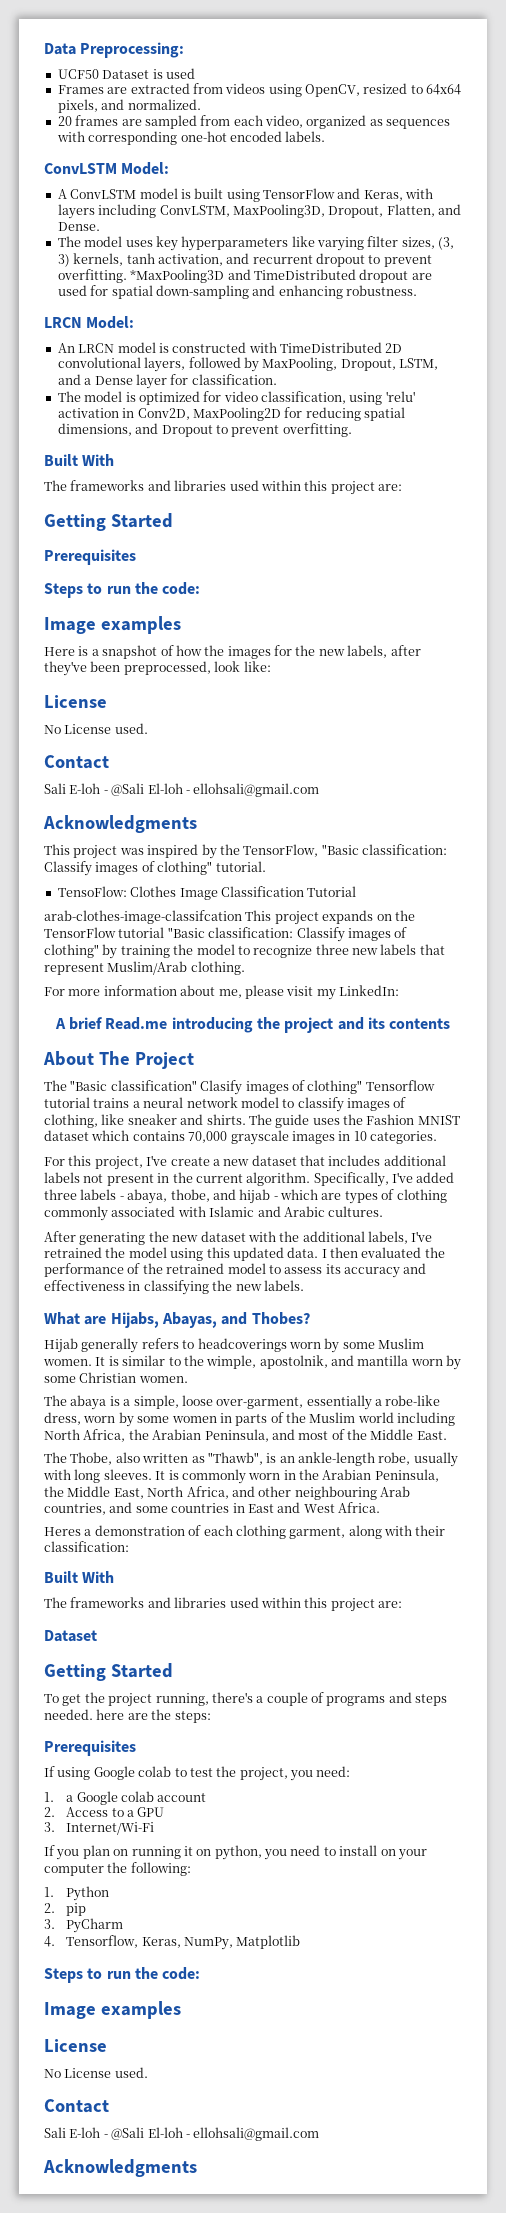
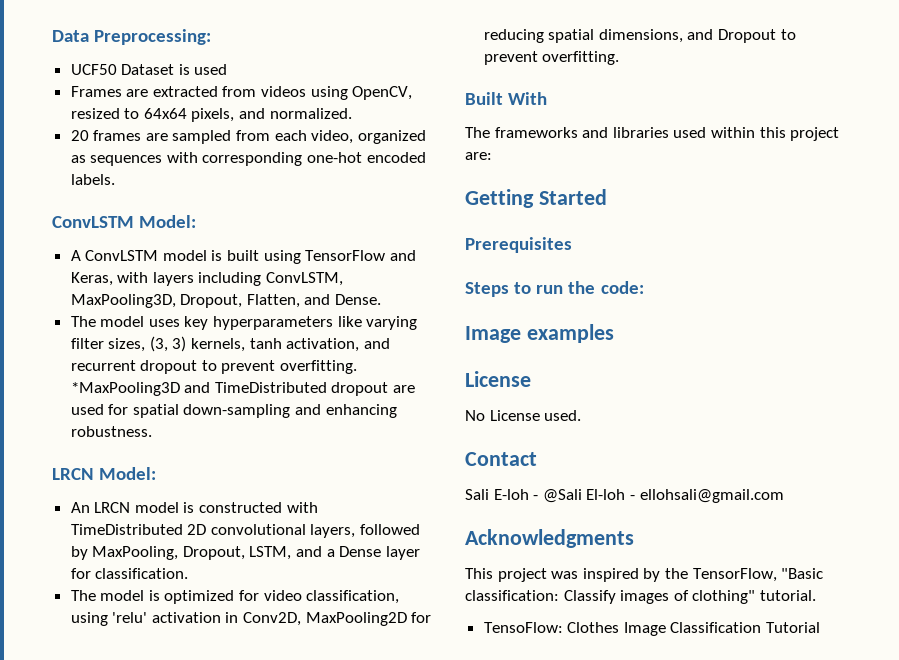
[44,645,421,659] [44,661,271,676] // Here is a snapshot of how the images for the new labels, after they've been preprocessed, look like: -> (614, 333) none
[44,910,415,925] [44,927,408,942] [44,944,445,959] [44,961,245,975] [44,985,399,1000] [54,1017,451,1033] [43,1051,194,1069] [44,1080,435,1095] [44,1097,407,1112] [44,1114,460,1128] [44,1130,437,1145] [44,1155,446,1170] [44,1172,455,1187] [44,1189,447,1204] [44,1206,384,1221] [44,1231,433,1245] [44,1247,445,1261] [44,1263,427,1278] [44,1280,304,1295] [44,1312,310,1328] [44,1338,424,1353] [43,1355,462,1370] [44,1372,188,1383] [44,1395,441,1410] [44,1412,456,1427] [44,1429,447,1442] [44,1452,458,1467] [43,1469,439,1484] [44,1486,410,1500] [44,1502,380,1515] [44,1525,446,1539] [44,1541,129,1552] [44,1571,115,1583] [44,1597,402,1612] [44,1630,97,1642] [44,1663,173,1681] [44,1692,448,1707] [44,1709,211,1723] [44,1740,136,1756] [44,1766,351,1781] [44,1791,207,1805] [44,1807,165,1817] [44,1822,155,1835] [44,1845,427,1860] [44,1862,191,1876] [44,1886,110,1901] [44,1903,87,1916] [44,1918,124,1933] [44,1935,301,1950] [44,1967,201,1983] [44,2001,181,2019] [44,2039,107,2052] [44,2067,148,2078] [44,2099,109,2113] [44,2127,320,2141] [43,2159,197,2177] // arab-clothes-image-classifcation This project expands on the TensorFlow tutorial "Basic classification: Classify images of clothing" by training the model to recognize three new labels that represent Muslim/Arab clothing. // For more information about me, please visit my LinkedIn: // A brief Read.me introducing the project and its contents // About The Project // The "Basic classification" Clasify images of clothing" Tensorflow tutorial trains a neural network model to classify images of clothing, like sneaker and shirts. The guide uses the Fashion MNIST dataset which contains 70,000 grayscale images in 10 categories. // For this project, I've create a new dataset that includes additional labels not present in the current algorithm. Specifically, I've added three labels - abaya, thobe, and hijab - which are types of clothing commonly associated with Islamic and Arabic cultures. // After generating the new dataset with the additional labels, I've retrained the model using this updated data. I then evaluated the performance of the retrained model to assess its accuracy and effectiveness in classifying the new labels. // What are Hijabs, Abayas, and Thobes? // Hijab generally refers to headcoverings worn by some Muslim women. It is similar to the wimple, apostolnik, and mantilla worn by some Christian women. // The abaya is a simple, loose over-garment, essentially a robe-like dress, worn by some women in parts of the Muslim world including North Africa, the Arabian Peninsula, and most of the Middle East. // The Thobe, also written as "Thawb", is an ankle-length robe, usually with long sleeves. It is commonly worn in the Arabian Peninsula, the Middle East, North Africa, and other neighbouring Arab countries, and some countries in East and West Africa. // Heres a demonstration of each clothing garment, along with their classification: // Built With // The frameworks and libraries used within this project are: // Dataset // Getting Started // To get the project running, there's a couple of programs and steps needed. here are the steps: // Prerequisites // If using Google colab to test the project, you need: // 1. a Google colab account // 2. Access to a GPU // 3. Internet/Wi-Fi // If you plan on running it on python, you need to install on your computer the following: // 1. Python // 2. pip // 3. PyCharm // 4. Tensorflow, Keras, NumPy, Matplotlib // Steps to run the code: // Image examples // License // No License used. // Contact // Sali E-loh - @Sali El-loh - ellohsali@gmail.com // Acknowledgments -> (821, 627) none

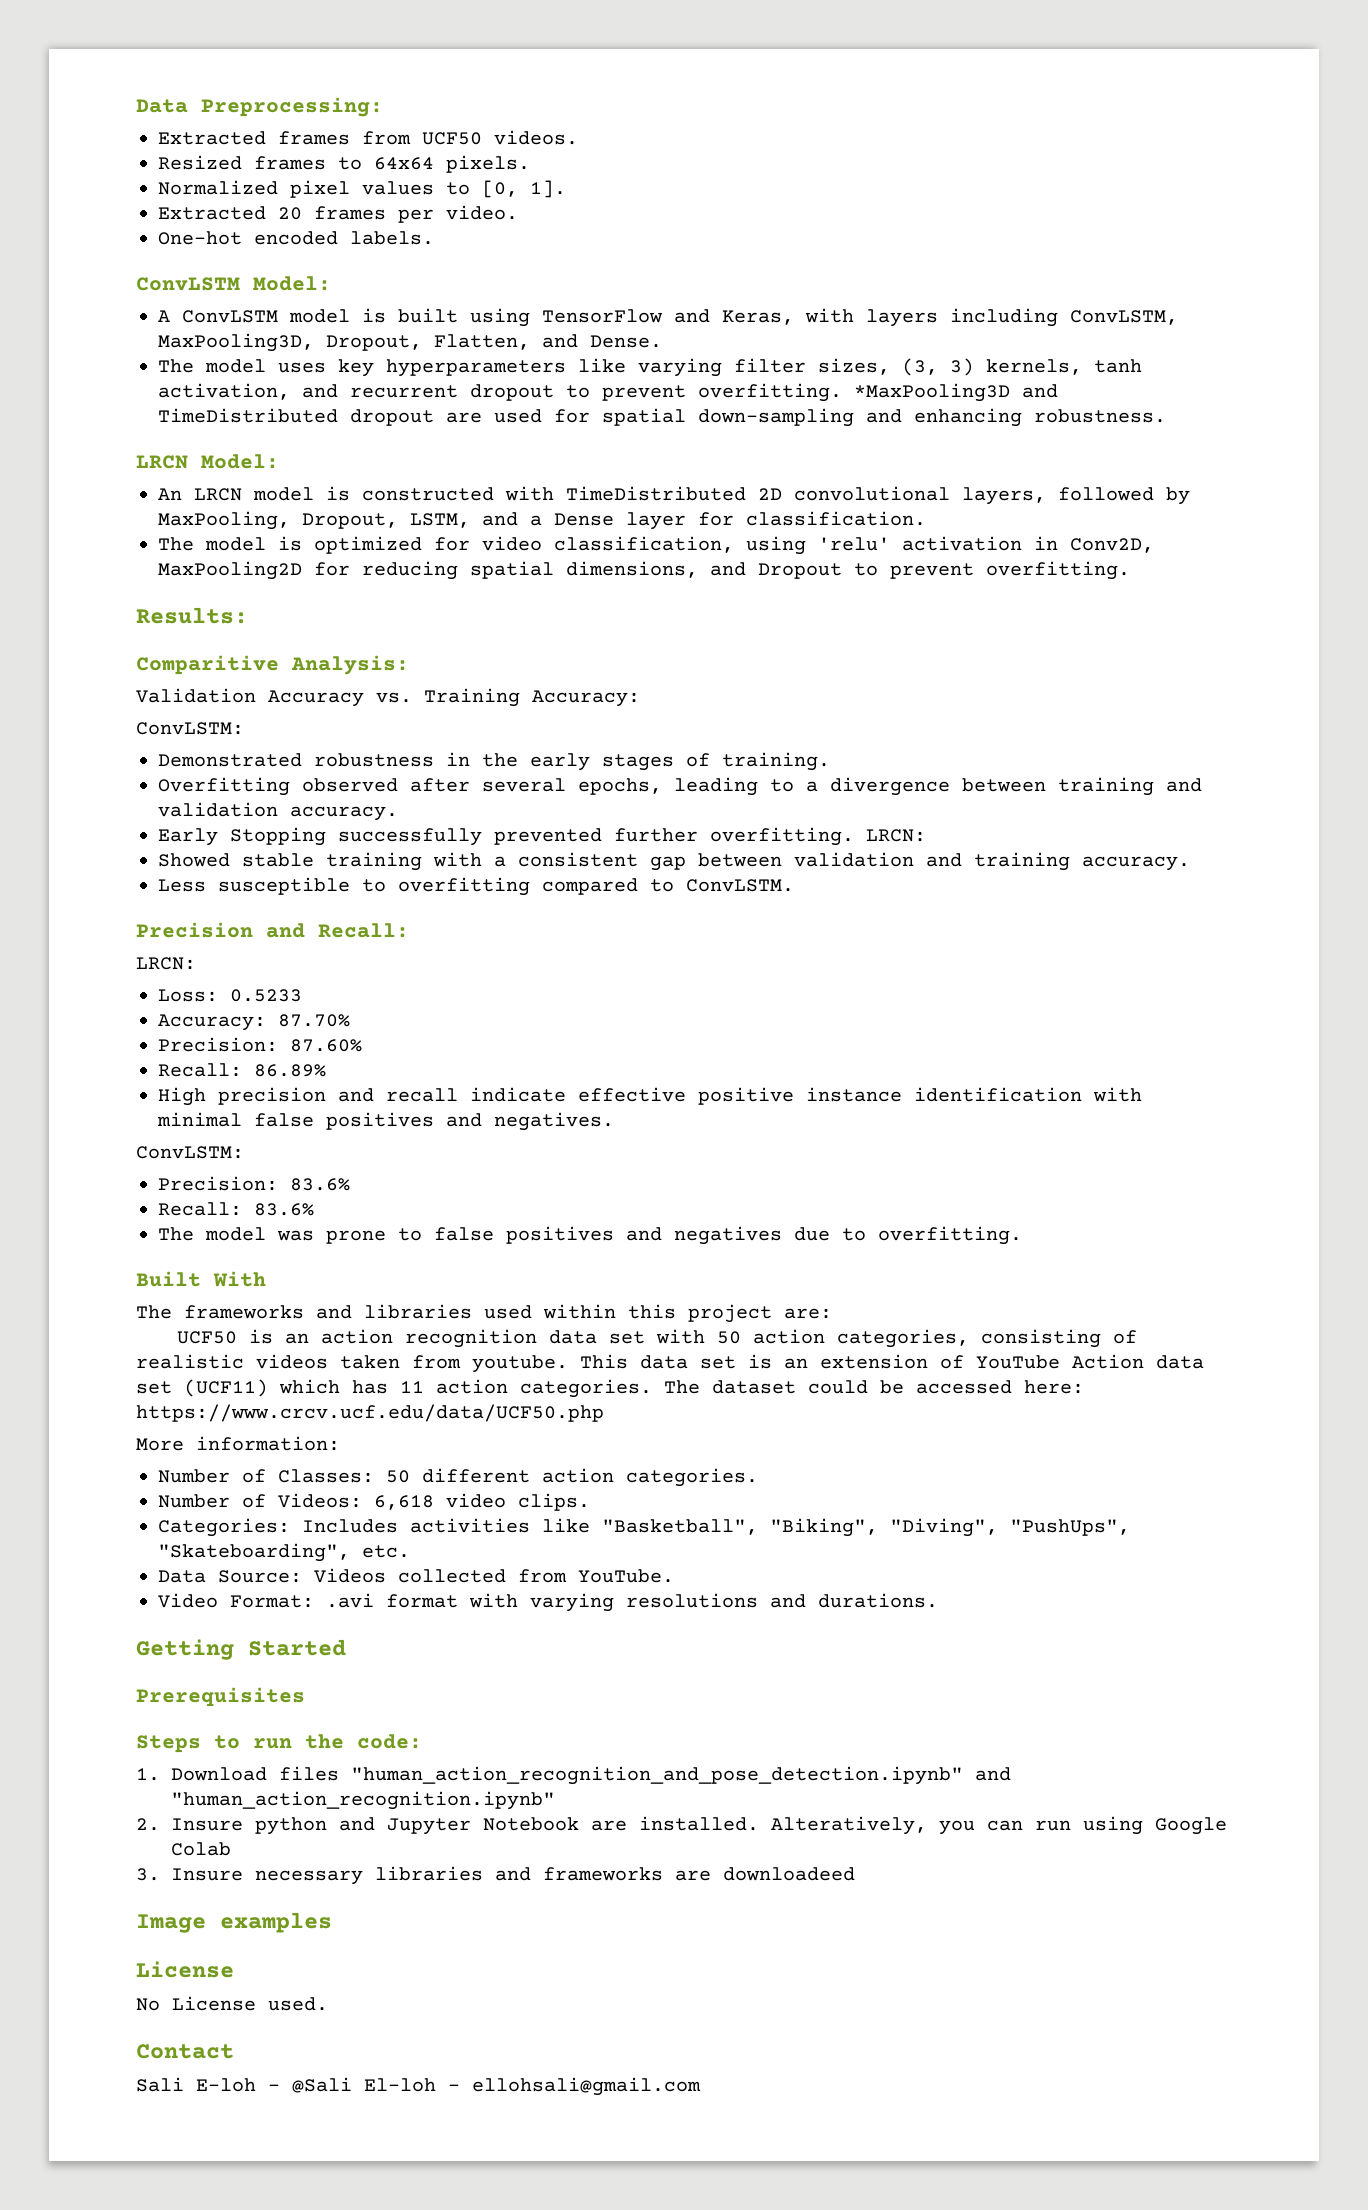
[70,64,228,75] [70,86,413,100] [70,108,352,122] [70,130,426,144] [70,152,363,166] UCF50 Dataset is used // Frames are extracted from videos using OpenCV, resized to 64x64 pixels, and normalized. // 20 frames are sampled from each video, organized as sequences with corresponding one-hot -> [158,130,578,145] [158,155,530,173] [158,180,566,198] [158,205,518,223] [158,231,242,245] Extracted frames from UCF50 videos. // Resized frames to 64x64 pixels. // Normalized pixel values to [0, 1]. // Extracted 20 frames per video. // One-hot
(620, 58) none -> [136,607,248,624] [136,655,409,675] [136,688,640,707] [136,722,244,735] [158,752,830,771] [158,777,1202,796] [158,802,398,821] [158,827,926,846] [158,852,1190,871] [158,877,794,896] [136,922,409,938] [136,957,196,970] [158,989,302,1002] [158,1014,350,1031] [158,1037,362,1052] [158,1063,326,1077] [158,1087,1142,1106] [157,1112,614,1131] [136,1146,244,1159] [158,1176,350,1191] [158,1202,314,1216] [158,1226,1022,1245] // Results: // Comparitive Analysis: // Validation Accuracy vs. Training Accuracy: // ConvLSTM: // Demonstrated robustness in the early stages of training. // Overfitting observed after several epochs, leading to a divergence between training and validation accuracy. // Early Stopping successfully prevented further overfitting. LRCN: // Showed stable training with a consistent gap between validation and training accuracy. // Less susceptible to overfitting compared to ConvLSTM. // Precision and Recall: // LRCN: // Loss: 0.5233 // Accuracy: 87.70% // Precision: 87.60% // Recall: 86.89% // High precision and recall indicate effective positive instance identification with minimal false positives and negatives. // ConvLSTM: // Precision: 83.6% // Recall: 83.6% // The model was prone to false positives and negatives due to overfitting.
(492, 156) none -> [176,1329,1137,1348] [136,1354,1204,1373] [136,1379,1084,1398] [136,1404,604,1422] [136,1436,340,1451] [158,1468,758,1487] [158,1493,590,1511] [158,1518,1130,1537] [158,1543,410,1562] [158,1568,674,1583] [158,1593,938,1612] // UCF50 is an action recognition data set with 50 action categories, consisting of realistic videos taken from youtube. This data set is an extension of YouTube Action data set (UCF11) which has 11 action categories. The dataset could be accessed here: https://www.crcv.ucf.edu/data/UCF50.php // More information: // Number of Classes: 50 different action categories. // Number of Videos: 6,618 video clips. // Categories: Includes activities like "Basketball", "Biking", "Diving", "PushUps", "Skateboarding", etc. // Data Source: Videos collected from YouTube. // Video Format: .avi format with varying resolutions and durations.
(644, 287) none -> [136,1766,1012,1785] [171,1791,556,1810] [136,1816,1228,1835] [171,1842,232,1856] [136,1866,856,1885] // 1. Download files "human_action_recognition_and_pose_detection.ipynb" and "human_action_recognition.ipynb" // 2. Insure python and Jupyter Notebook are installed. Alteratively, you can run using Google Colab // 3. Insure necessary libraries and frameworks are downloadeed
[465,529,634,548] [465,568,824,582] [465,590,816,604] [483,622,821,636] // Acknowledgments // This project was inspired by the TensorFlow, "Basic classification: Classify images of clothing" tutorial. // TensoFlow: Clothes Image Classification Tutorial -> (701, 2086) none

